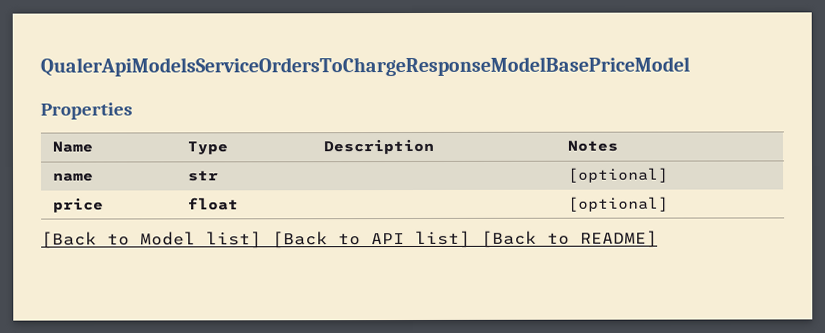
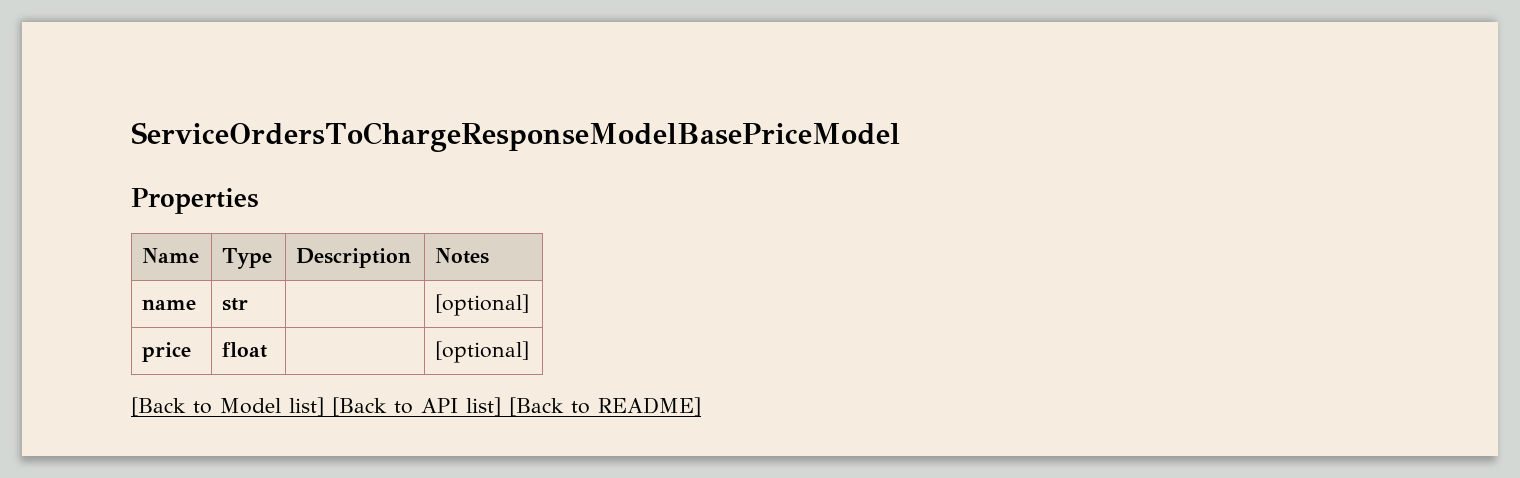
[40,56,690,77] QualerApiModelsServiceOrdersToChargeResponseModelBasePriceModel -> [131,122,900,152] ServiceOrdersToChargeResponseModelBasePriceModel

